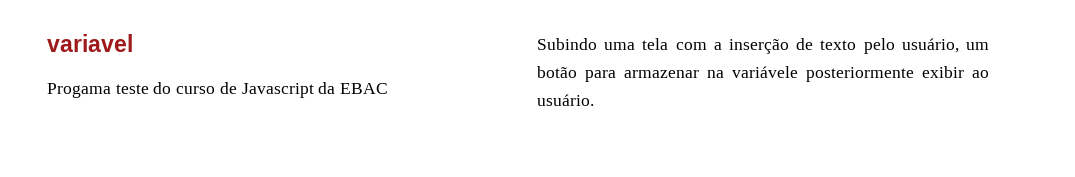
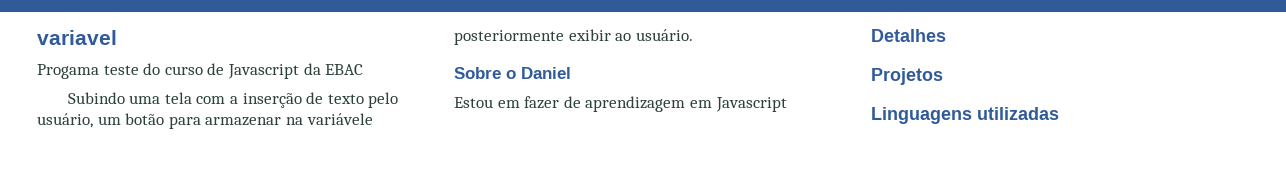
(594, 100) none -> [454,67,571,79] [454,96,787,112] [871,29,946,42] [871,68,943,85] [871,107,1059,124] // Sobre o Daniel // Estou em fazer de aprendizagem em Javascript // Detalhes // Projetos // Linguagens utilizadas

